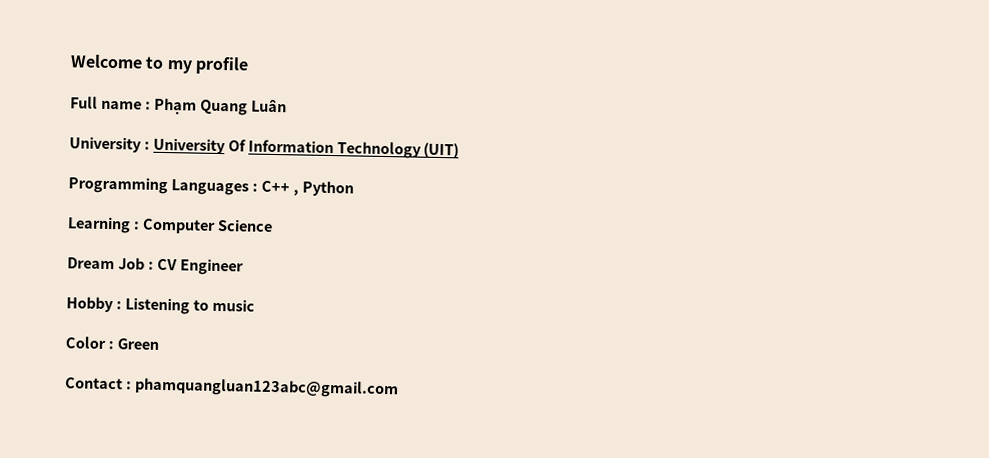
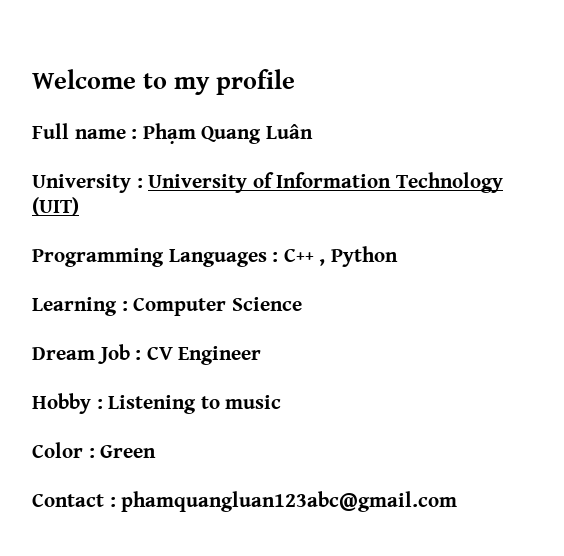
[227,139,246,152] Of -> [252,172,274,188] of

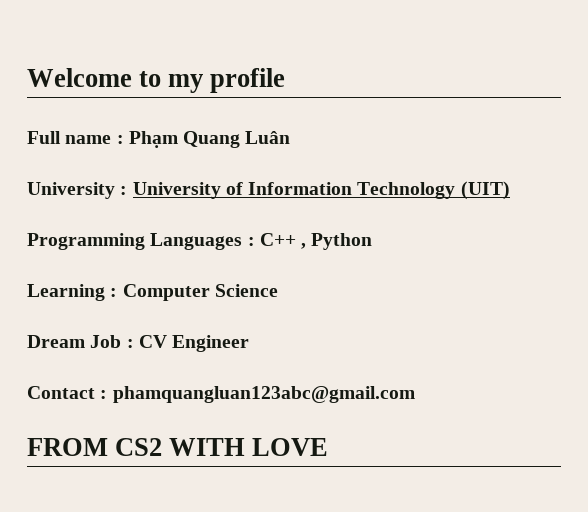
[32,393,282,414] [32,442,157,458] // Hobby : Listening to music // Color : Green -> (250, 343) none
(458, 501) none -> [27,438,329,456] // FROM CS2 WITH LOVE

